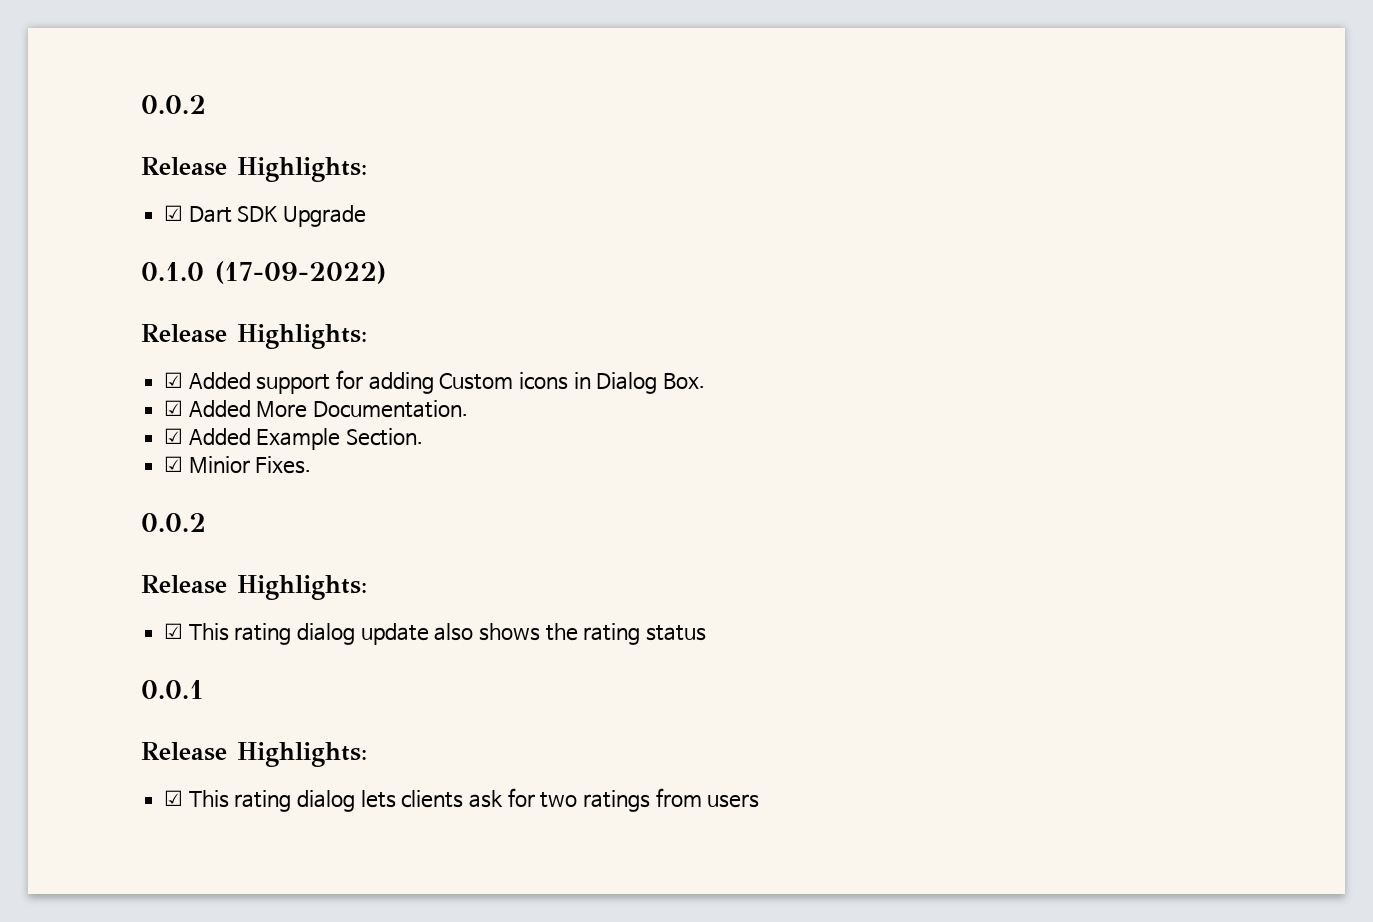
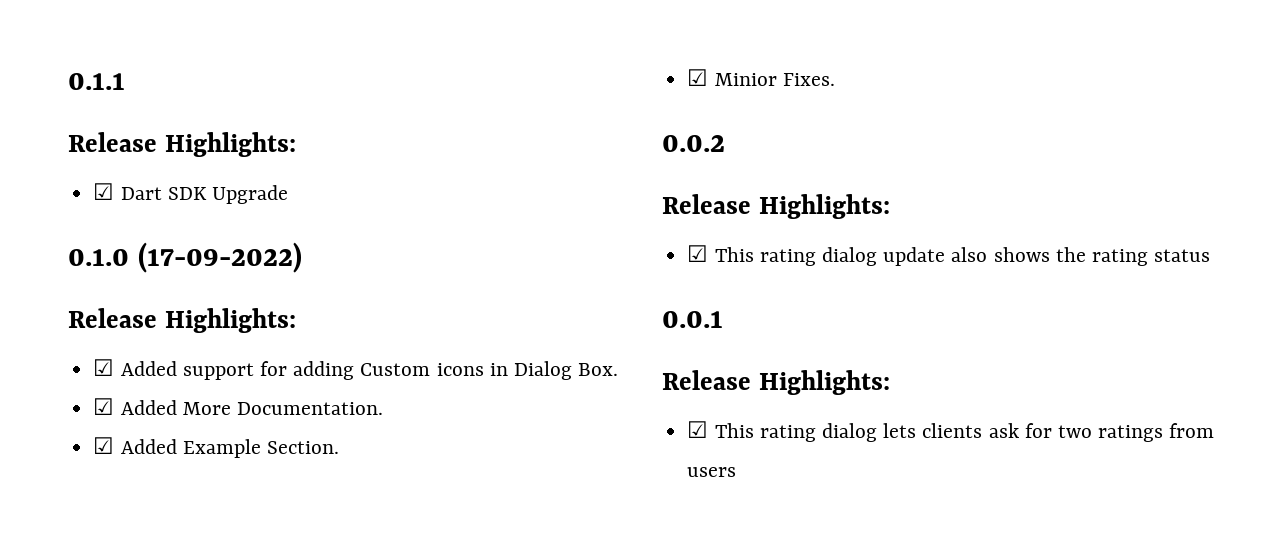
[141,95,206,114] 0.0.2 -> [68,73,125,90] 0.1.1

